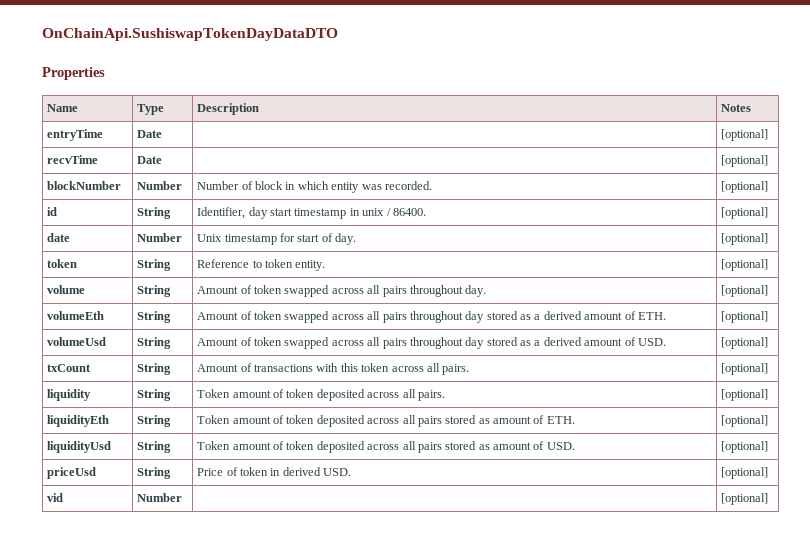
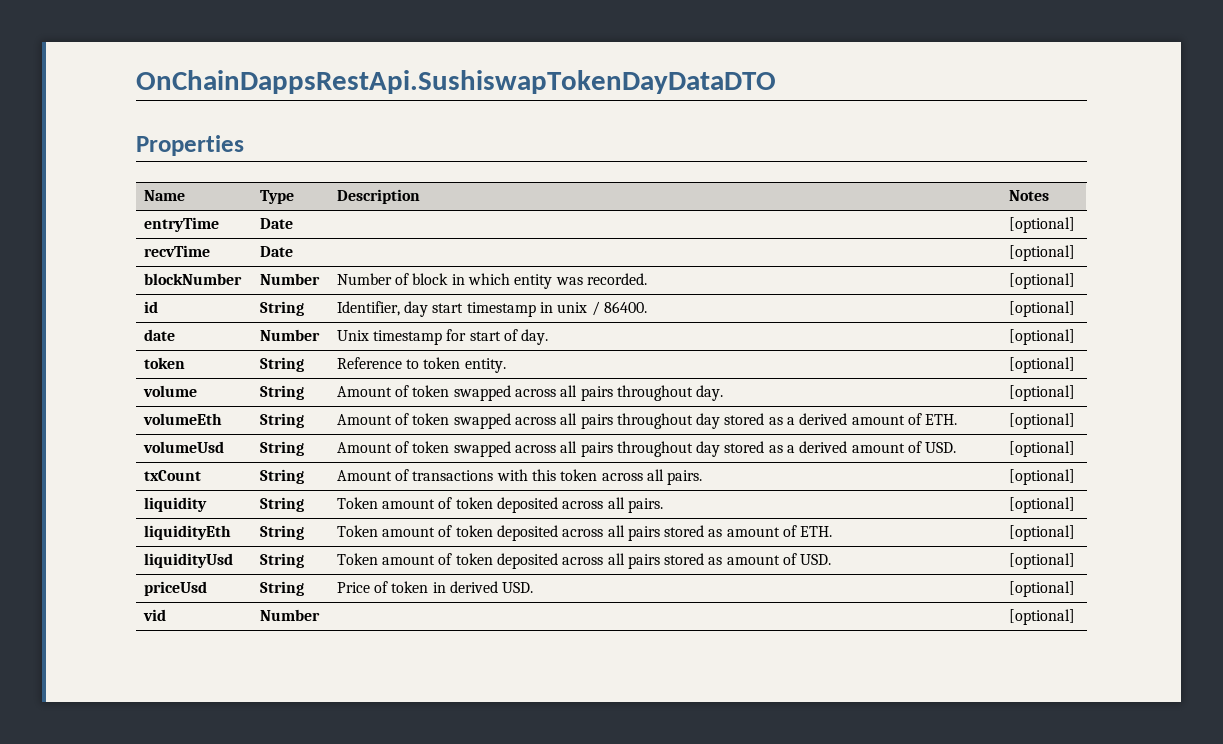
[42,28,338,41] OnChainApi.SushiswapTokenDayDataDTO -> [136,70,776,94] OnChainDappsRestApi.SushiswapTokenDayDataDTO

